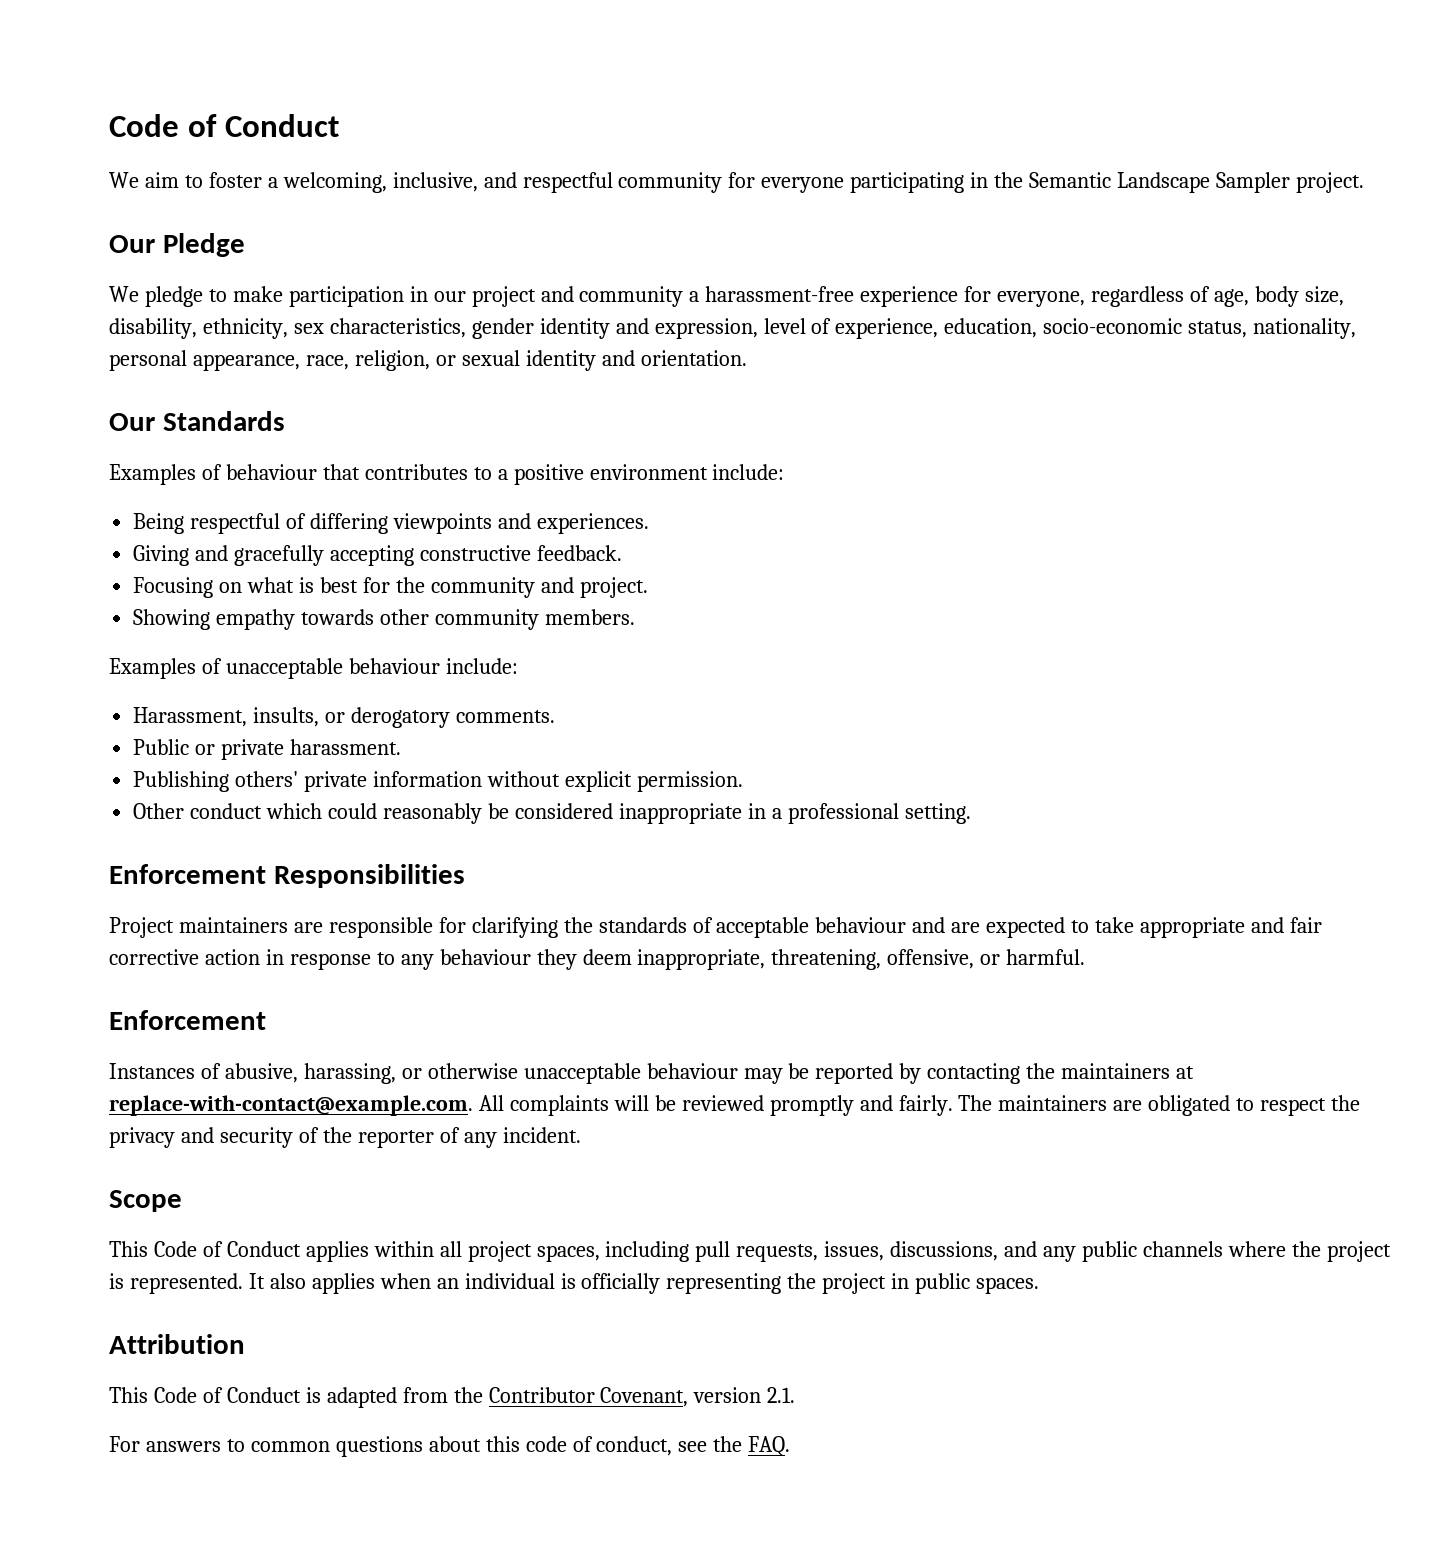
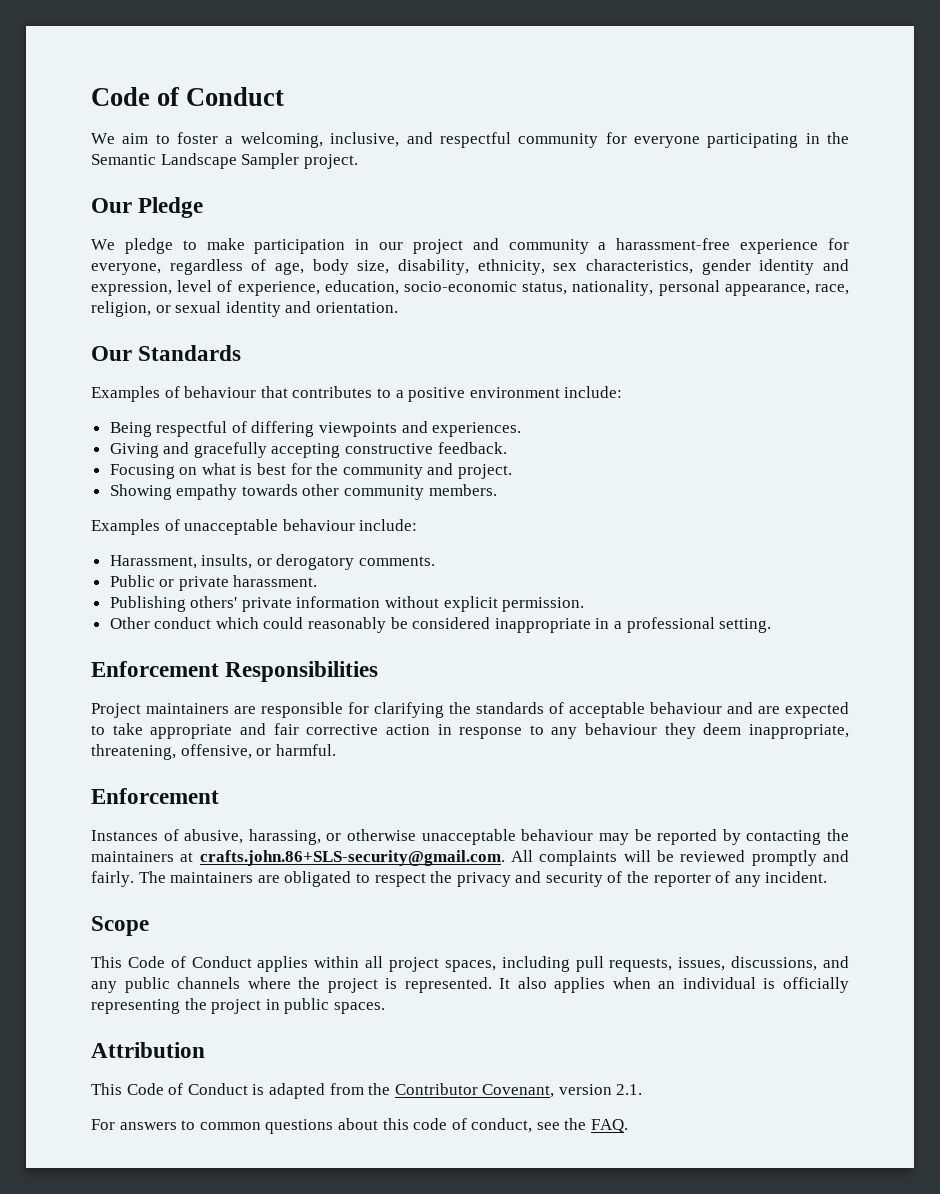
[109,1095,473,1116] replace-with-contact@example.com. -> [199,850,505,866] crafts.john.86+SLS-security@gmail.com.

